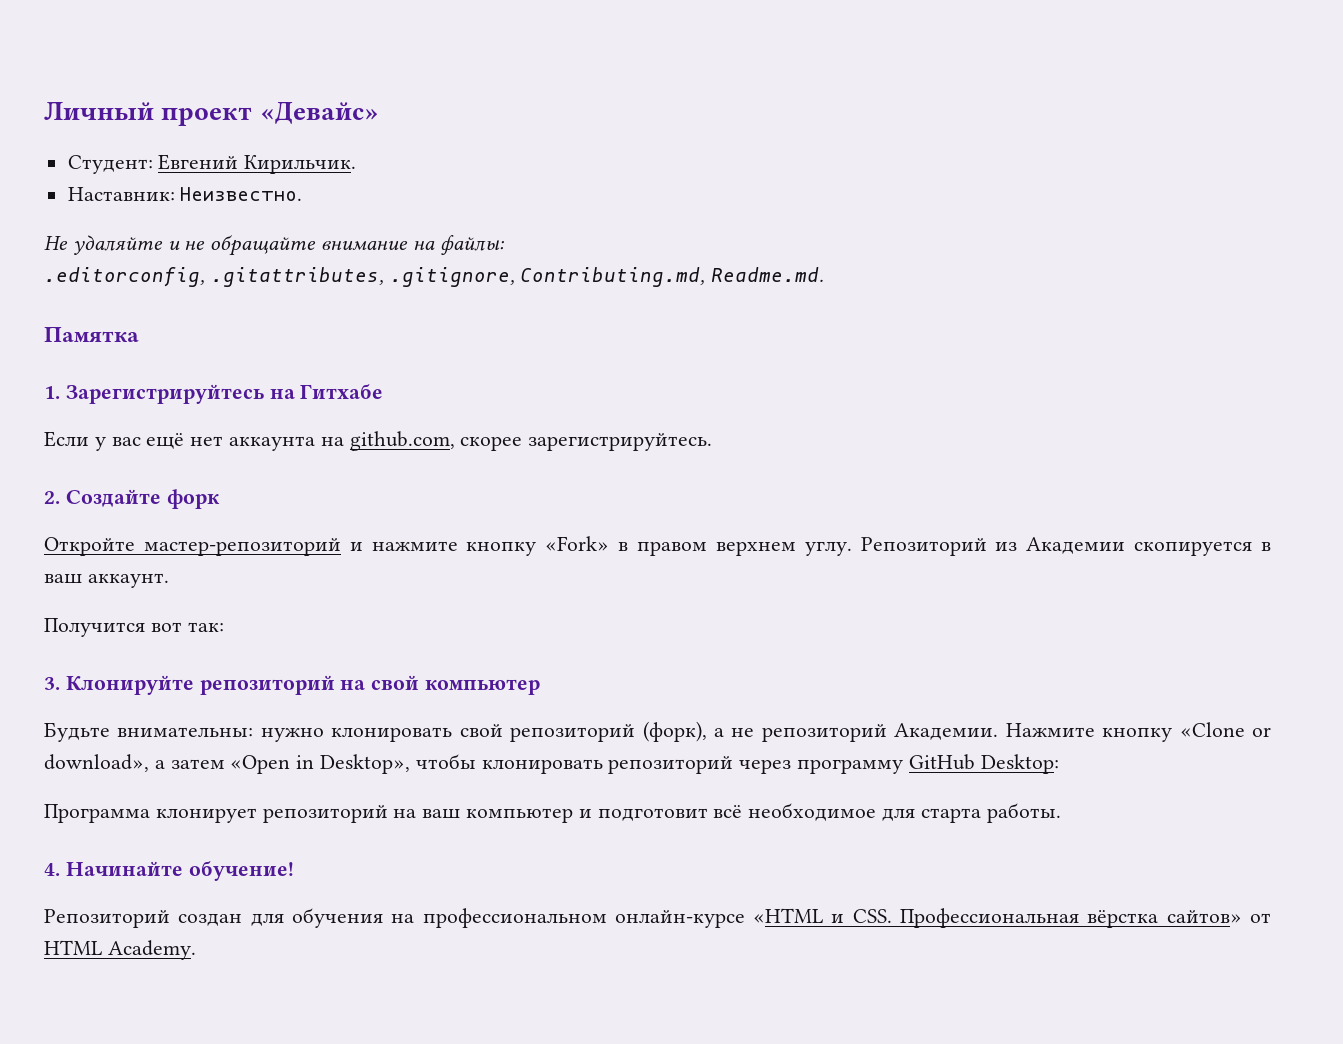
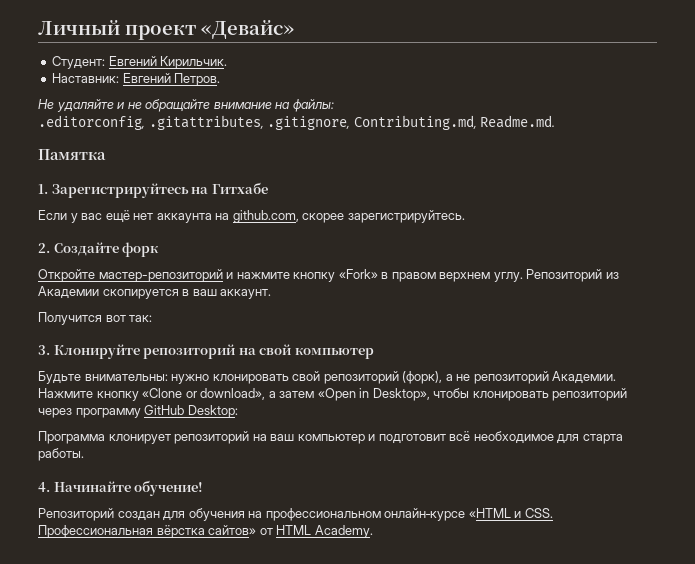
[180,187,303,201] Неизвестно. -> [122,73,221,86] Евгений Петров.

